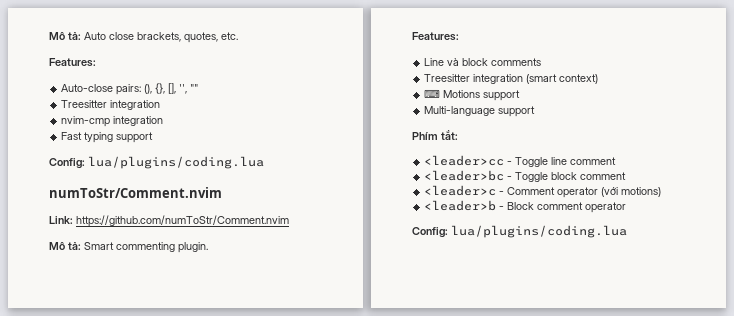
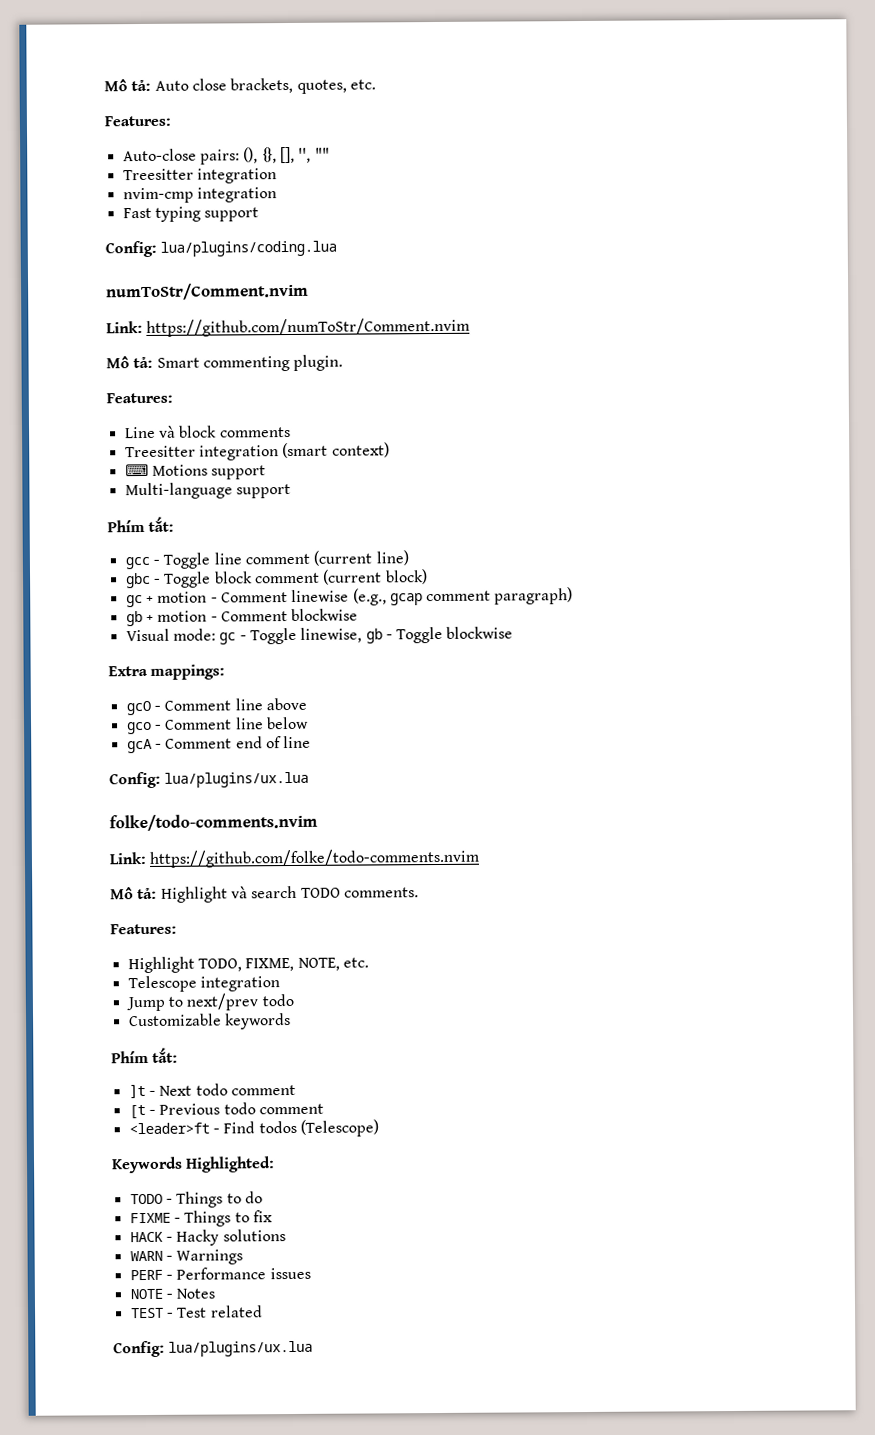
[424,155,505,166] <leader>cc -> [124,556,150,570] gcc
[424,170,505,181] // <leader>bc -> [313,550,409,566] [125,572,151,589] (current line) // gbc
[424,185,662,198] [424,200,627,213] [412,225,627,238] // <leader>c - Comment operator (với motions) // <leader>b - Block comment operator // Config: lua/plugins/coding.lua -> [322,569,428,585] [125,587,574,608] [125,608,359,627] [125,626,514,645] [108,664,226,680] [125,697,307,716] [126,716,309,735] [126,735,312,754] [109,771,310,789] [109,813,318,832] [109,848,481,868] [110,885,419,903] [110,923,177,935] [127,956,369,974] [127,975,280,993] [125,993,294,1012] [128,1013,291,1030] [111,1047,179,1064] [128,1083,296,1099] [128,1102,324,1120] [128,1119,379,1137] [111,1156,276,1174] [129,1191,263,1208] [129,1210,273,1227] [129,1229,286,1246] [129,1249,244,1265] [129,1267,311,1281] [129,1288,216,1300] [130,1305,263,1319] [113,1340,314,1358] (current block) // gc + motion - Comment linewise (e.g., gcap comment paragraph) // gb + motion - Comment blockwise // Visual mode: gc - Toggle linewise, gb - Toggle blockwise // Extra mappings: // gcO - Comment line above // gco - Comment line below // gcA - Comment end of line // Config: lua/plugins/ux.lua // folke/todo-comments.nvim // Link: https://github.com/folke/todo-comments.nvim // Mô tả: Highlight và search TODO comments. // Features: // Highlight TODO, FIXME, NOTE, etc. // Telescope integration // Jump to next/prev todo // Customizable keywords // Phím tắt: // ]t - Next todo comment // [t - Previous todo comment // <leader>ft - Find todos (Telescope) // Keywords Highlighted: // TODO - Things to do // FIXME - Things to fix // HACK - Hacky solutions // WARN - Warnings // PERF - Performance issues // NOTE - Notes // TEST - Test related // Config: lua/plugins/ux.lua

